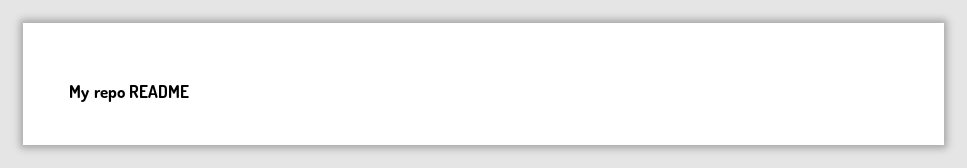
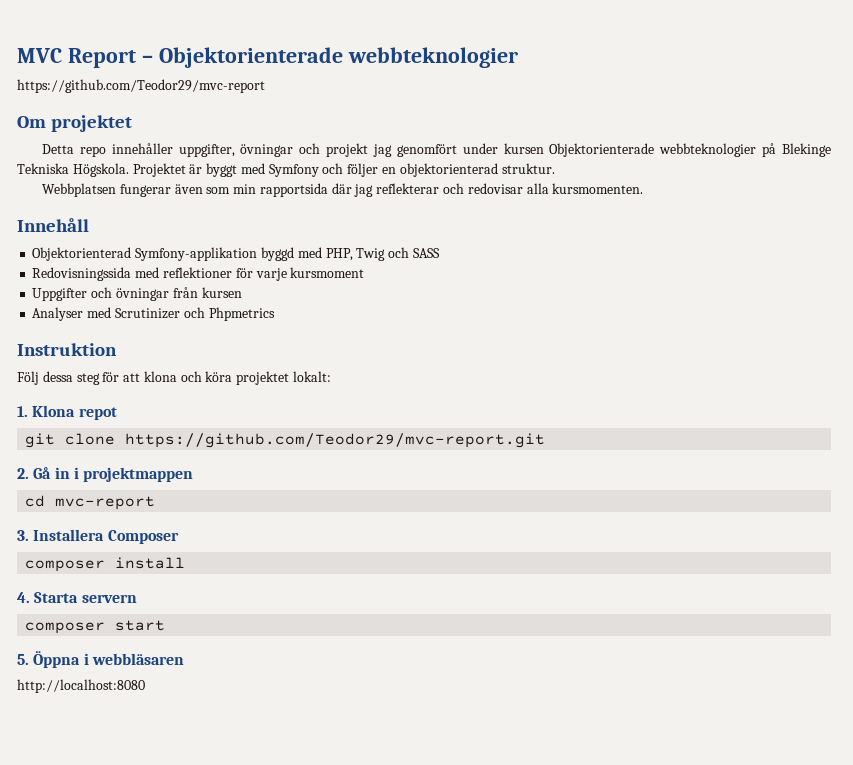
[69,85,190,102] My repo README -> [17,47,518,68] [17,79,265,93] [17,115,133,132] [42,143,831,157] [17,163,555,177] [42,183,644,197] [17,218,89,232] [32,247,440,261] [32,267,365,281] [32,287,242,301] [32,307,275,321] [17,343,117,356] [17,371,332,385] [17,405,117,420] [25,433,546,448] [17,467,194,482] [25,495,156,510] [17,529,179,544] [25,557,186,572] [17,592,137,603] [25,620,166,634] [17,651,184,668] [17,679,145,693] MVC Report – Objektorienterade webbteknologier // https://github.com/Teodor29/mvc-report // Om projektet // Detta repo innehåller uppgifter, övningar och projekt jag genomfört under kursen Objektorienterade webbteknologier på Blekinge Tekniska Högskola. Projektet är byggt med Symfony och följer en objektorienterad struktur. // Webbplatsen fungerar även som min rapportsida där jag reflekterar och redovisar alla kursmomenten. // Innehåll // Objektorienterad Symfony-applikation byggd med PHP, Twig och SASS // Redovisningssida med reflektioner för varje kursmoment // Uppgifter och övningar från kursen // Analyser med Scrutinizer och Phpmetrics // Instruktion // Följ dessa steg för att klona och köra projektet lokalt: // 1. Klona repot // git clone https://github.com/Teodor29/mvc-report.git // 2. Gå in i projektmappen // cd mvc-report // 3. Installera Composer // composer install // 4. Starta servern // composer start // 5. Öppna i webbläsaren // http://localhost:8080

